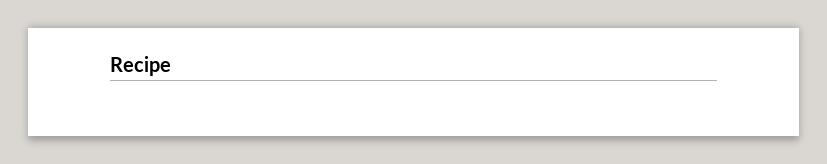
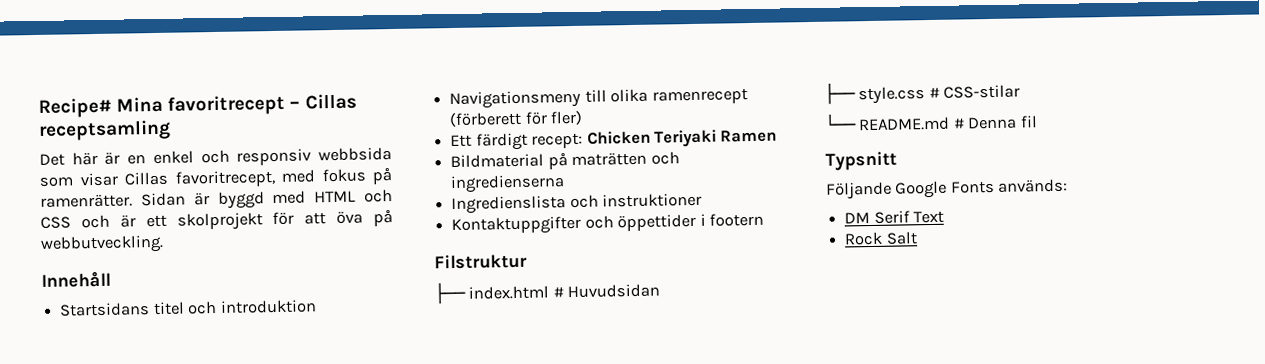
[110,56,171,76] Recipe -> [38,93,357,118] [38,119,171,141] [39,147,392,166] [39,167,393,188] [40,189,393,209] [40,209,393,231] [40,234,164,254] [41,271,111,288] [59,299,317,317] [449,88,748,110] [449,110,584,128] [450,129,778,151] [450,151,680,170] [450,174,566,194] [451,192,703,215] [451,212,764,236] [434,253,527,270] [434,282,661,305] [824,83,1021,105] [824,114,1038,132] [825,151,897,171] [826,178,1069,200] [844,210,945,224] [844,231,918,246] Recipe# Mina favoritrecept – Cillas receptsamling // Det här är en enkel och responsiv webbsida som visar Cillas favoritrecept, med fokus på ramenrätter. Sidan är byggd med HTML och CSS och är ett skolprojekt för att öva på webbutveckling. // Innehåll // Startsidans titel och introduktion // Navigationsmeny till olika ramenrecept (förberett för fler) // Ett färdigt recept: Chicken Teriyaki Ramen // Bildmaterial på maträtten och ingredienserna // Ingredienslista och instruktioner // Kontaktuppgifter och öppettider i footern // Filstruktur // ├── index.html # Huvudsidan // ├── style.css # CSS-stilar // └── README.md # Denna fil // Typsnitt // Följande Google Fonts används: // DM Serif Text // Rock Salt

